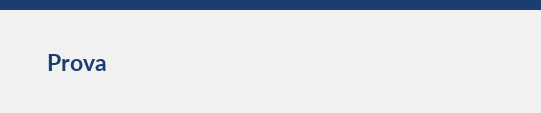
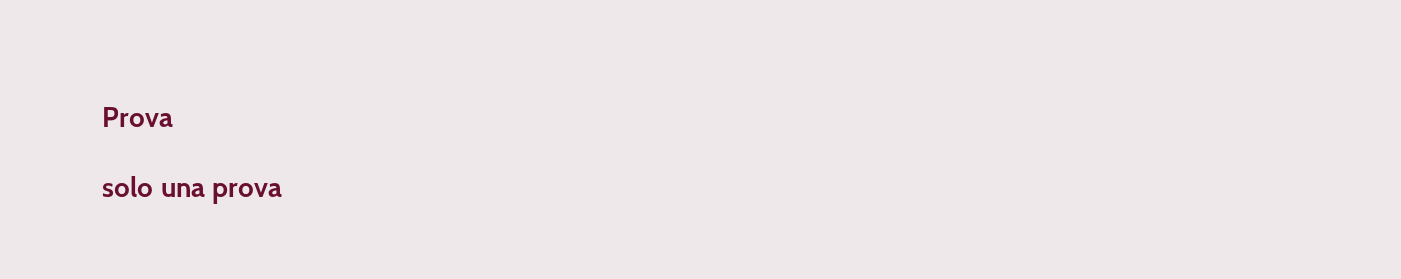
(107, 62) none -> [102,176,283,204] // solo una prova

